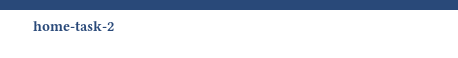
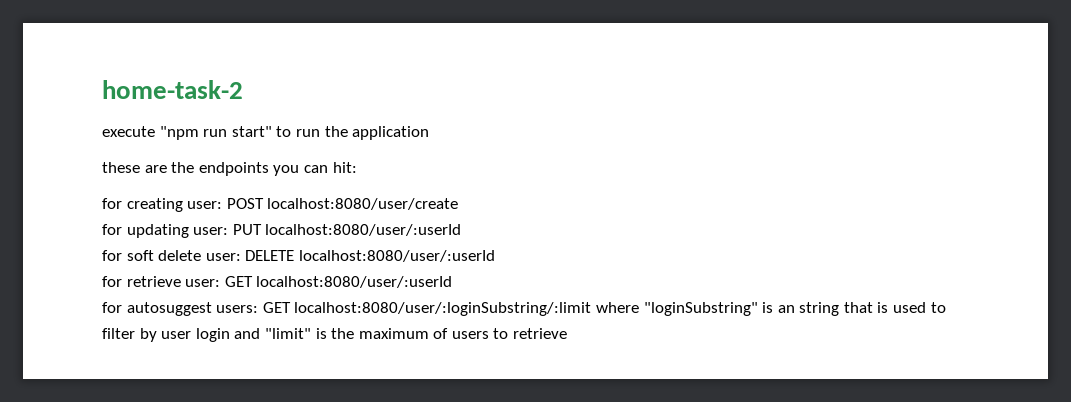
(114, 26) none -> [102,126,430,140] [102,162,357,176] [102,198,459,212] [102,224,462,238] [102,250,495,262] [102,276,453,288] [102,302,946,316] [102,328,568,342] // execute "npm run start" to run the application // these are the endpoints you can hit: // for creating user: POST localhost:8080/user/create // for updating user: PUT localhost:8080/user/:userId // for soft delete user: DELETE localhost:8080/user/:userId // for retrieve user: GET localhost:8080/user/:userId // for autosuggest users: GET localhost:8080/user/:loginSubstring/:limit where "loginSubstring" is an string that is used to filter by user login and "limit" is the maximum of users to retrieve

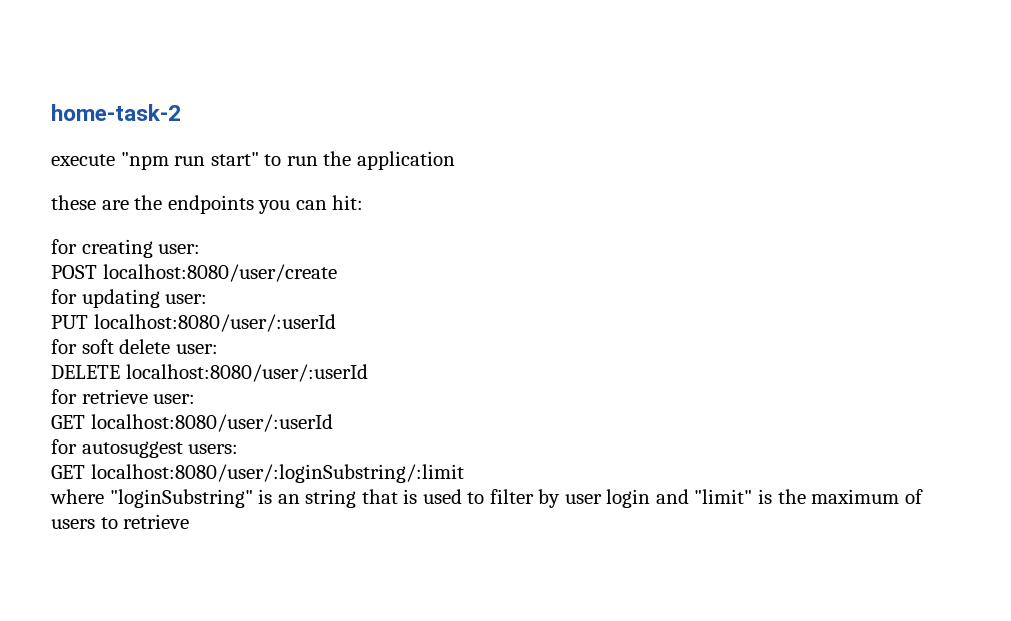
(223, 205) none -> (201, 249) //
(229, 231) none -> (208, 299) //
(241, 257) none -> (218, 349) //
(221, 283) none -> (196, 399) //
(259, 309) none -> (239, 449) //
(592, 309) none -> (464, 473) //

